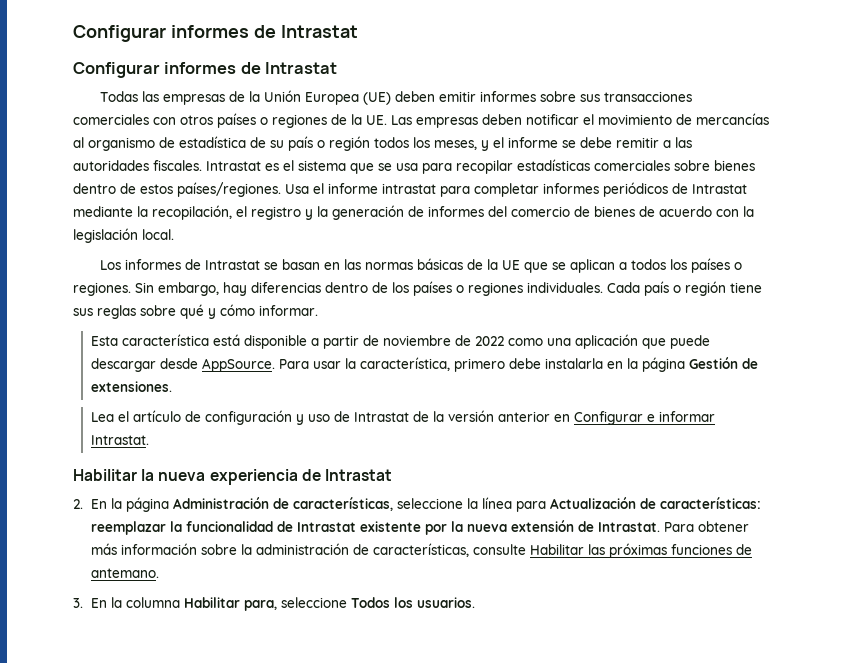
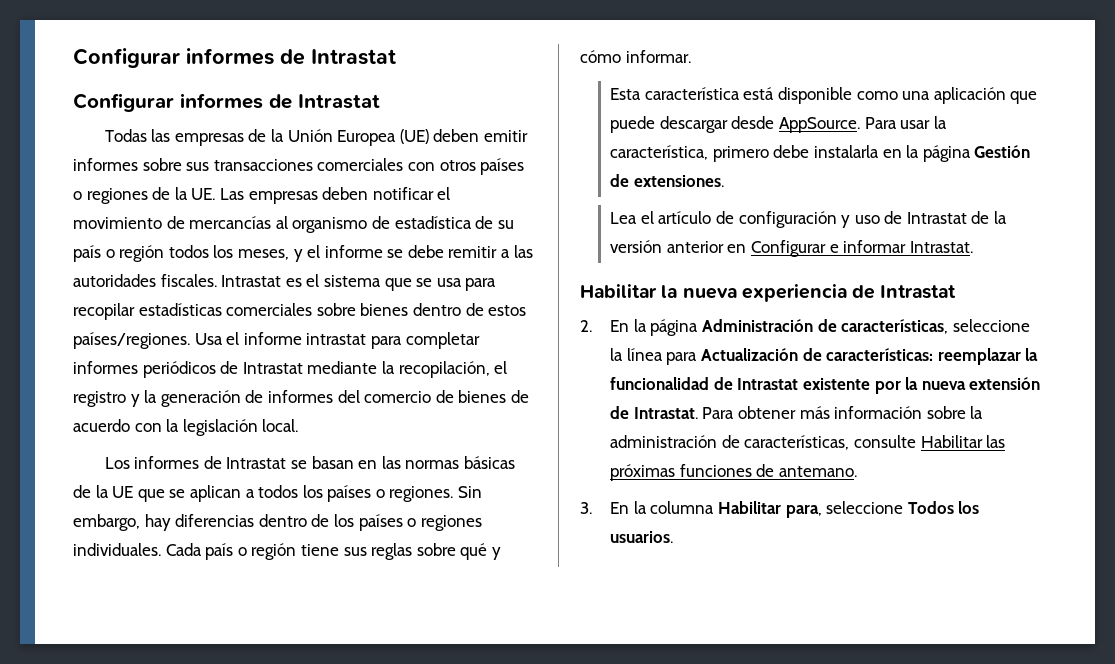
[310,335,504,349] a partir de noviembre de 2022 -> (852, 95) none

